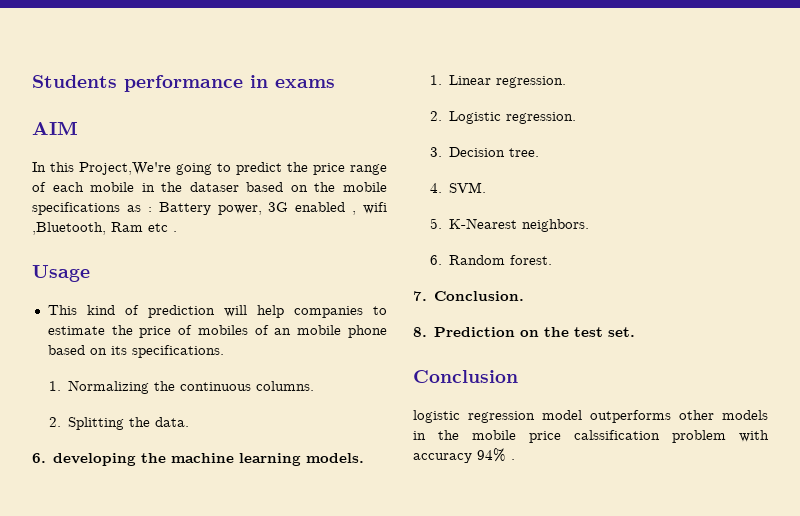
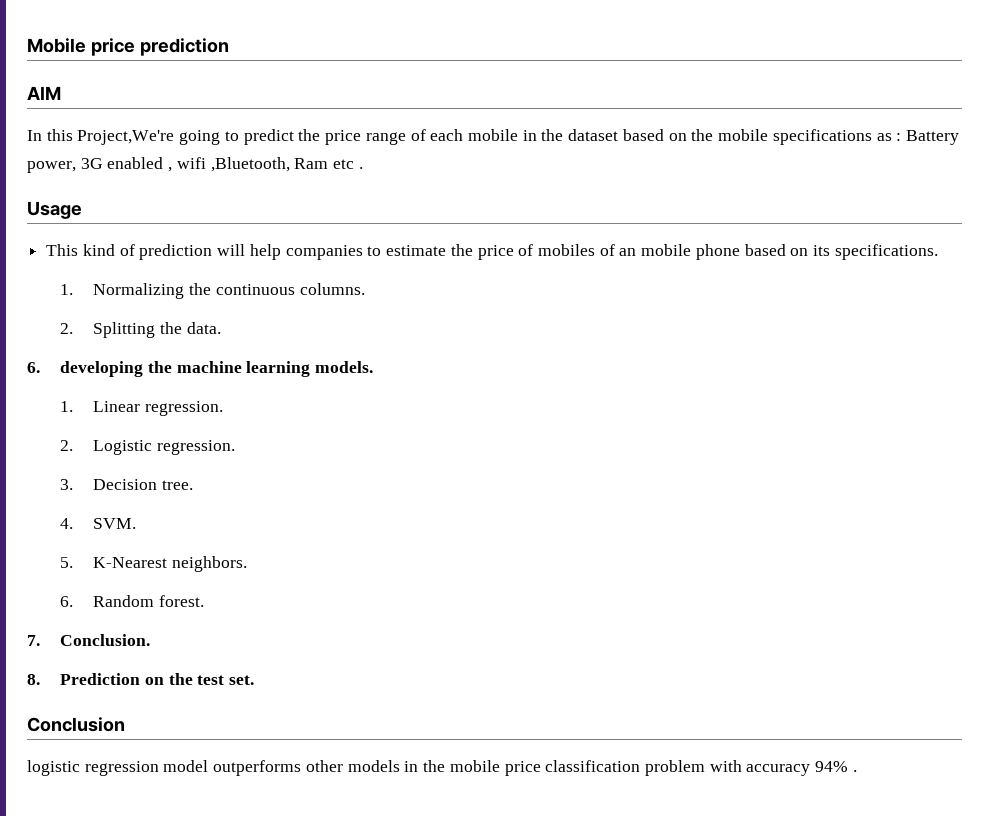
[32,75,335,92] Students performance in exams -> [27,38,229,56] Mobile price prediction
[189,182,239,192] dataser -> [568,129,619,141] dataset
[574,430,660,440] calssification -> [545,760,641,772] classification

